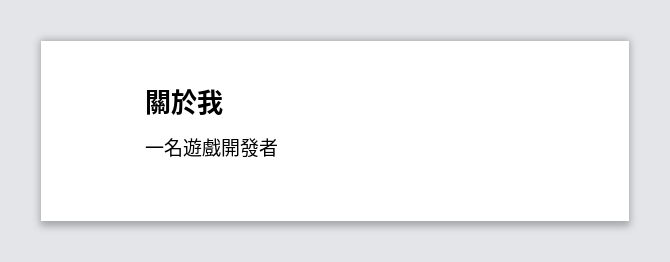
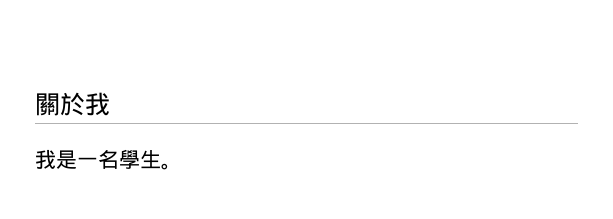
[145,138,278,158] 一名遊戲開發者 -> [35,149,182,170] 我是一名學生。

